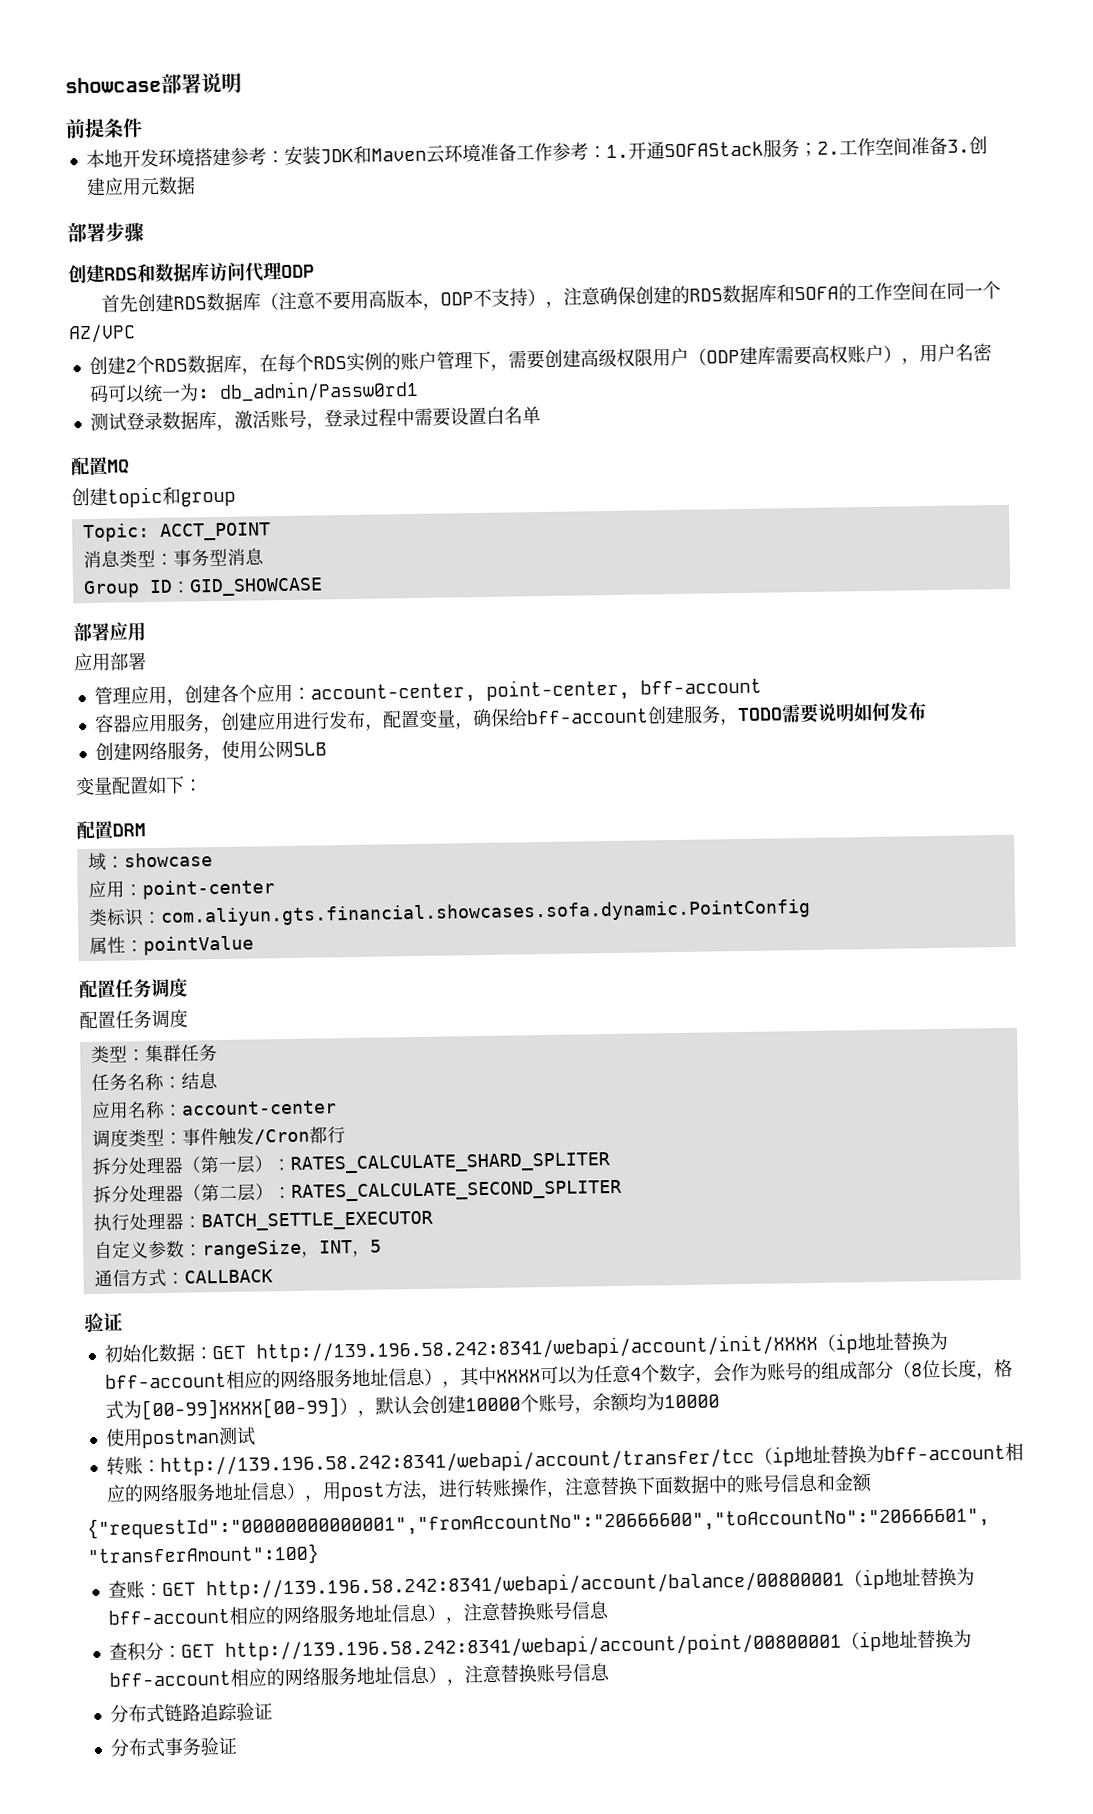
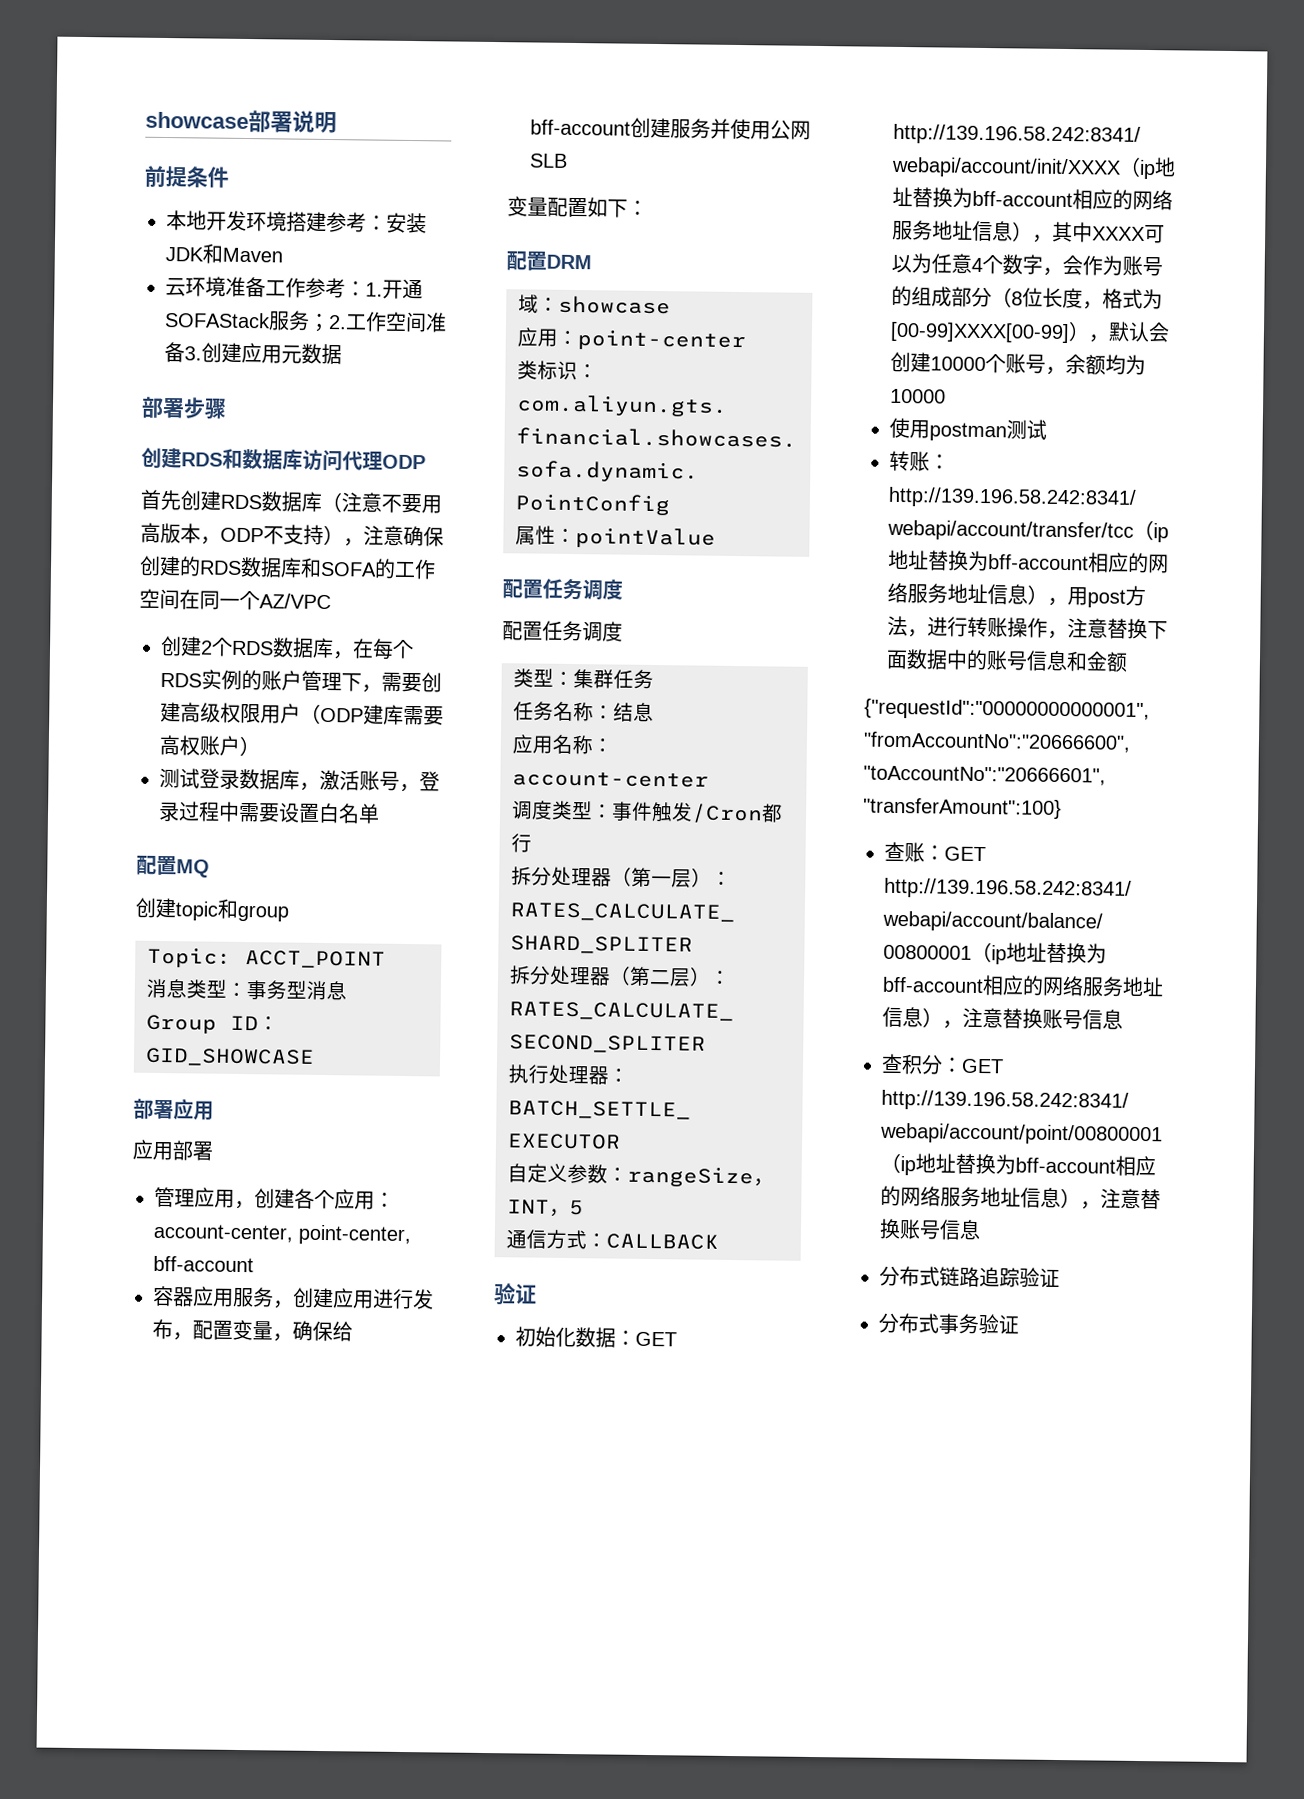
(427, 154) none -> (283, 255) //
[900,343,992,365] [88,379,419,404] ，用户名密码可以统一为: db_admin/Passw0rd1 -> (260, 746) none
[719,702,927,726] [94,741,222,762] ，TODO需要说明如何发布 // 创建网络服务， -> [710,118,731,139] 并

